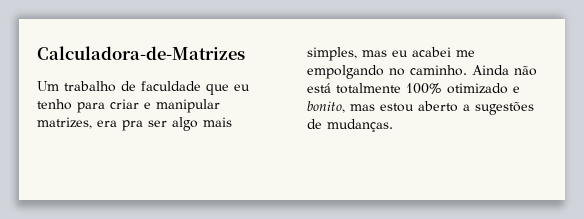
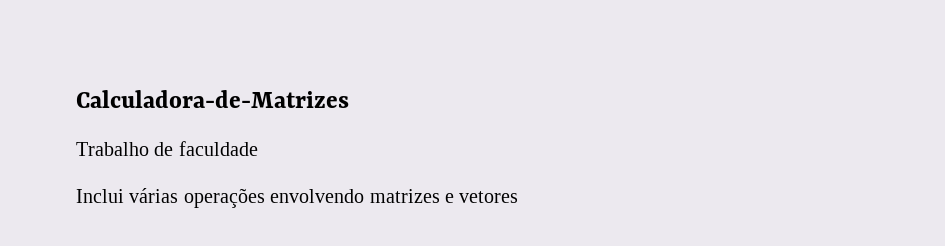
[37,81,116,92] Um trabalho -> [76,142,149,156] Trabalho
[206,84,250,95] [37,99,220,113] [37,117,232,131] [307,47,475,61] [307,65,537,79] [307,83,520,94] [307,101,534,115] [307,119,393,132] que eu tenho para criar e manipular matrizes, era pra ser algo mais simples, mas eu acabei me empolgando no caminho. Ainda não está totalmente 100% otimizado e bonito, mas estou aberto a sugestões de mudanças. -> [76,188,519,208] // Inclui várias operações envolvendo matrizes e vetores

